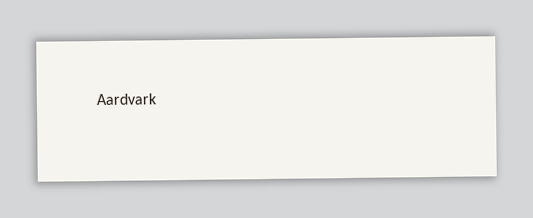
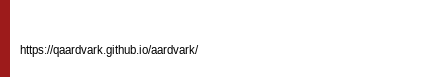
[96,93,157,106] Aardvark -> [20,45,199,57] https://qaardvark.github.io/aardvark/

